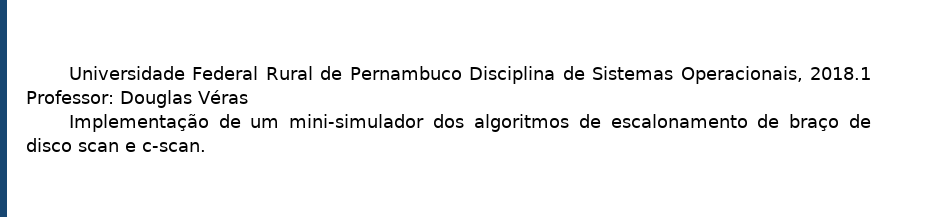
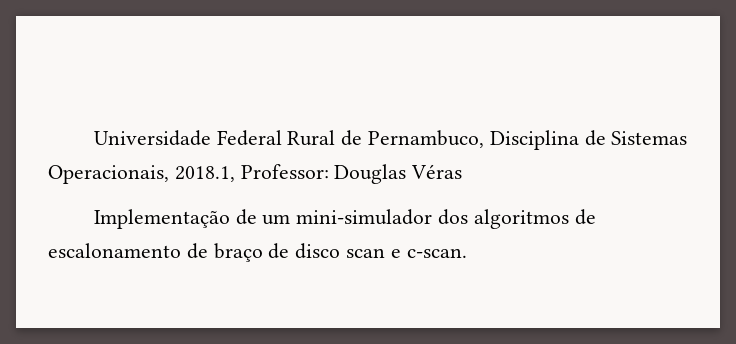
[349,66,462,80] Pernambuco -> [368,130,485,148] Pernambuco,
[809,67,871,80] 2018.1 -> [174,166,235,182] 2018.1,

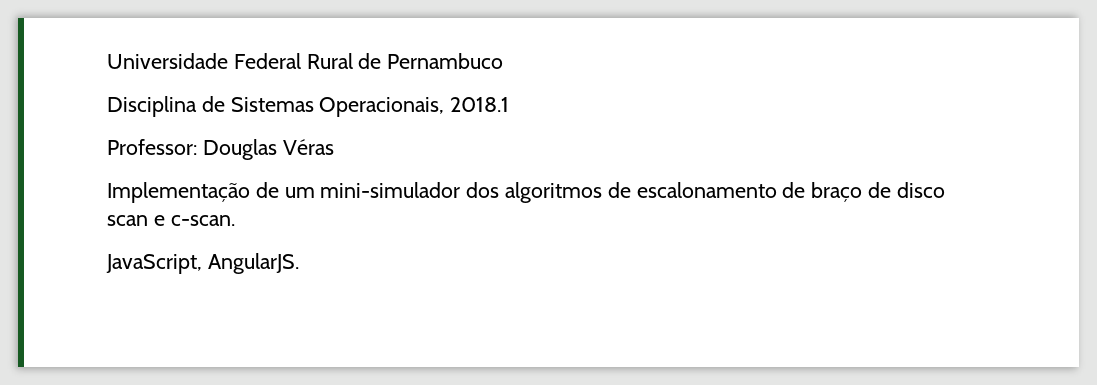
[368,130,485,148] Pernambuco, -> [387,53,504,69] Pernambuco //
[174,166,235,182] 2018.1, -> [450,97,510,112] 2018.1 //
(467, 253) none -> [106,253,299,274] // JavaScript, AngularJS.

